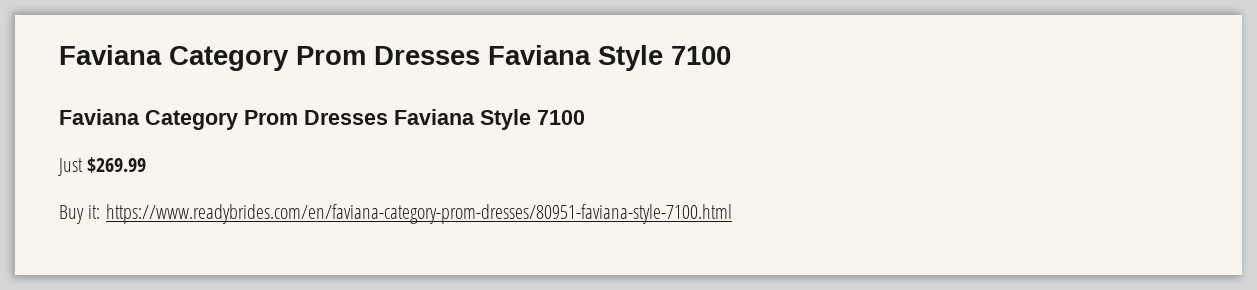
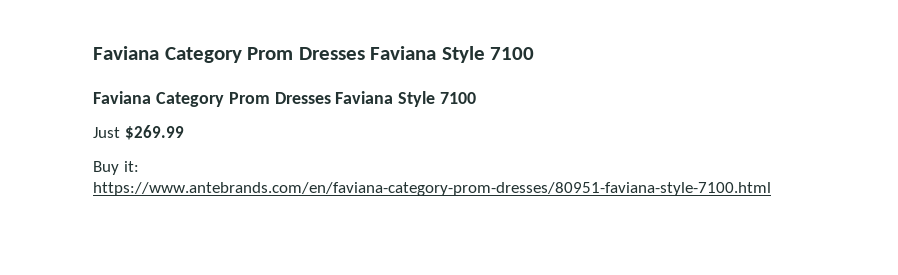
[105,204,732,224] https://www.readybrides.com/en/faviana-category-prom-dresses/80951-faviana-style-7100.html -> [93,182,771,196] https://www.antebrands.com/en/faviana-category-prom-dresses/80951-faviana-style-7100.html

